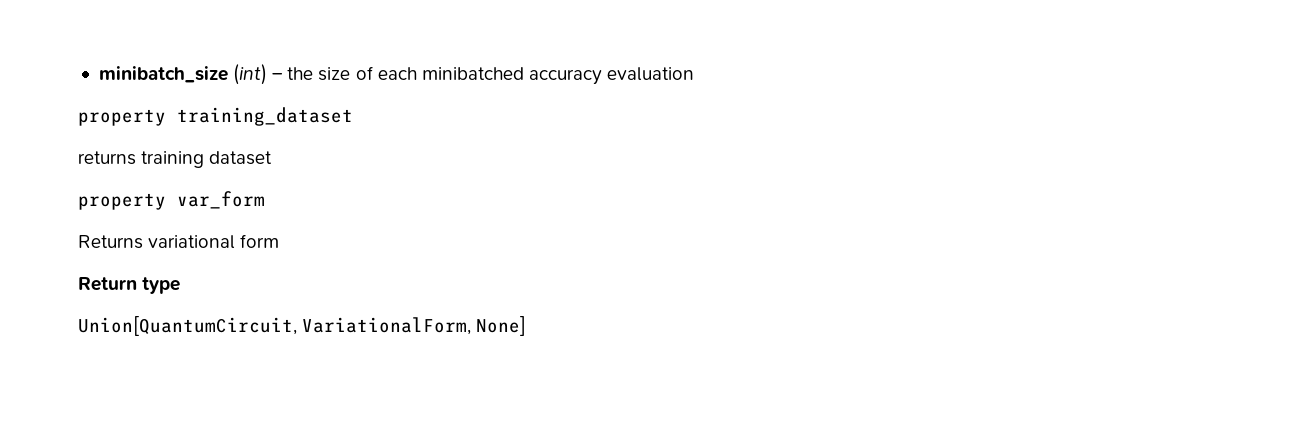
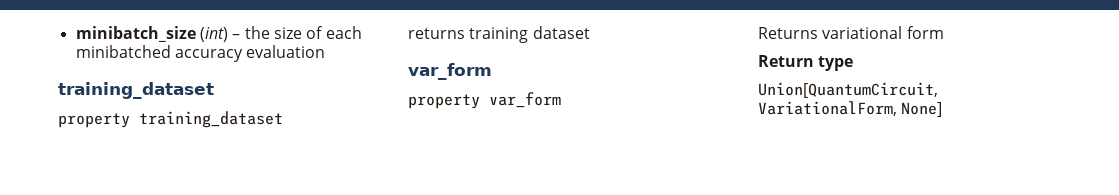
(695, 74) none -> [58,82,214,99] // training_dataset
(273, 158) none -> [408,63,492,80] // var_form

